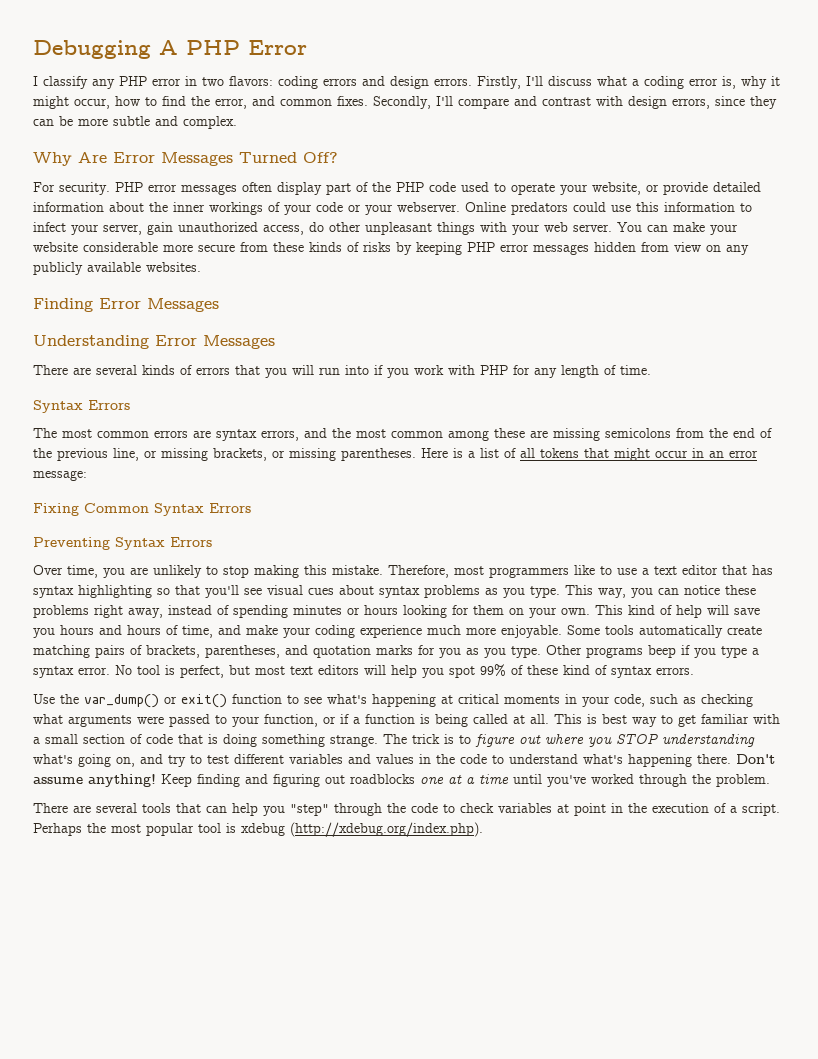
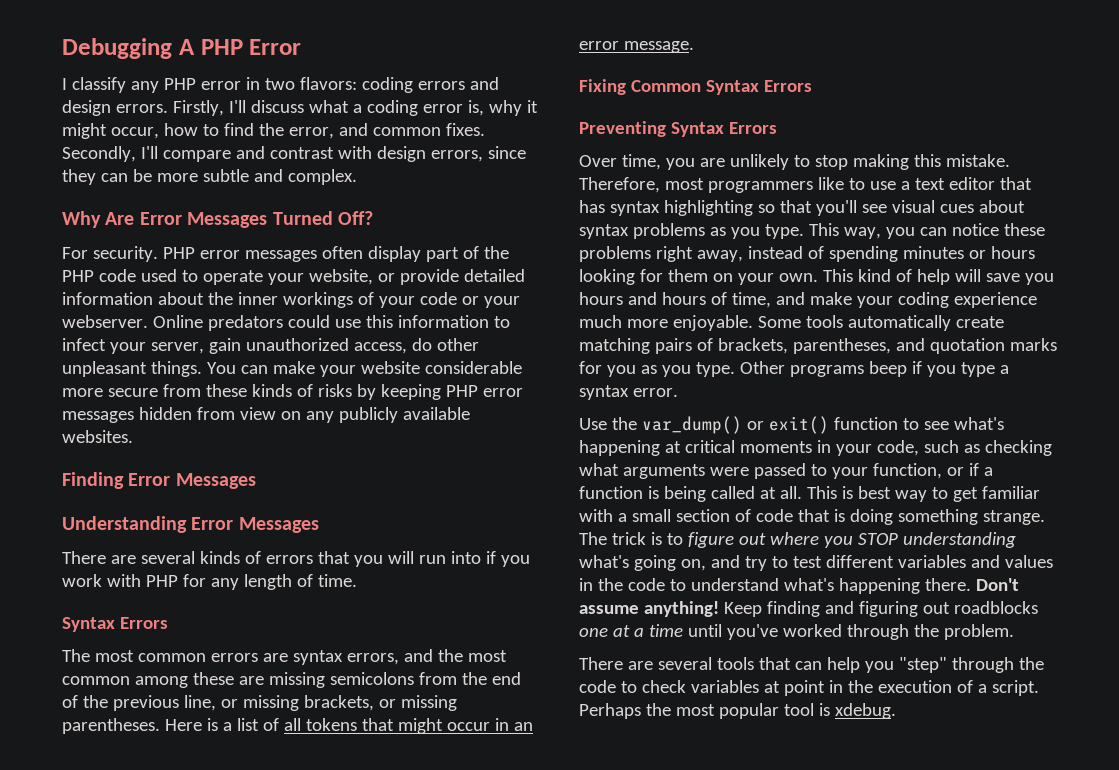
[437,222,612,235] things with your web server. -> [150,361,202,377] things.
[33,470,87,481] message: -> [623,41,694,53] message.
[115,664,694,678] No tool is perfect, but most text editors will help you spot 99% of these kind of syntax errors. -> (678, 392) none
[241,822,483,837] xdebug (http://xdebug.org/index.php). -> [834,703,896,719] xdebug.

